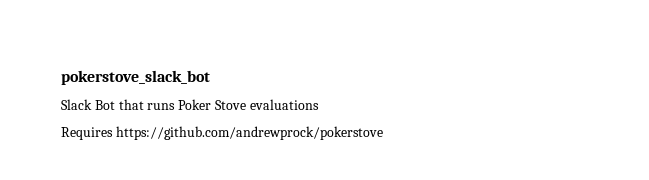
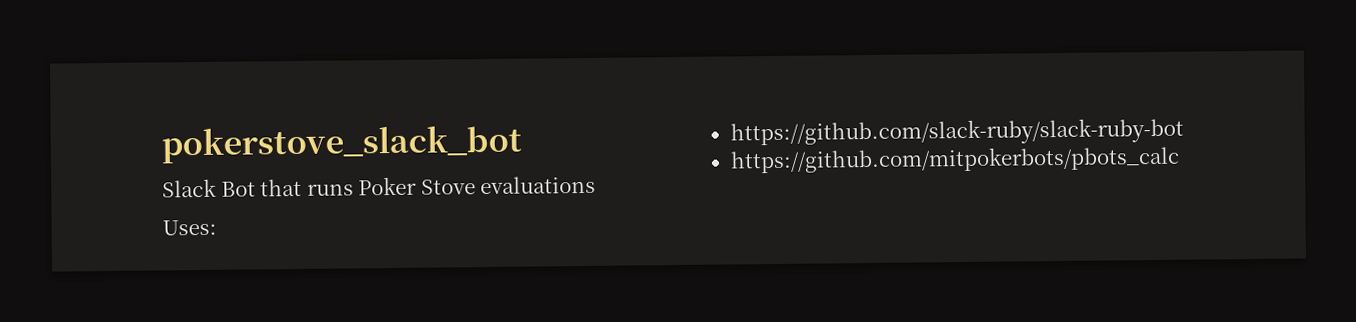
[61,126,383,140] Requires https://github.com/andrewprock/pokerstove -> [162,219,217,236] [729,117,1184,147] [729,145,1180,174] Uses: // https://github.com/slack-ruby/slack-ruby-bot // https://github.com/mitpokerbots/pbots_calc

